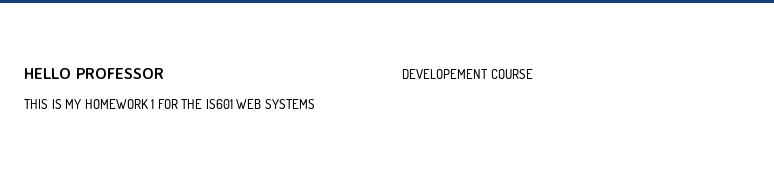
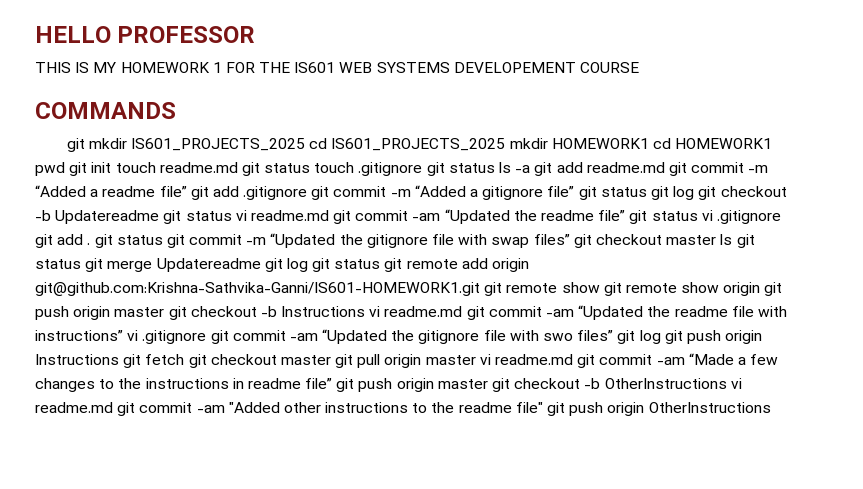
(533, 74) none -> [35,102,176,119] [66,138,773,152] [35,162,769,176] [35,185,787,200] [35,209,781,224] [35,233,755,248] [35,258,530,272] [35,282,783,296] [35,305,787,320] [35,329,763,344] [35,353,779,368] [35,378,742,392] [35,402,771,416] // COMMANDS // git mkdir IS601_PROJECTS_2025 cd IS601_PROJECTS_2025 mkdir HOMEWORK1 cd HOMEWORK1 pwd git init touch readme.md git status touch .gitignore git status ls -a git add readme.md git commit -m “Added a readme file” git add .gitignore git commit -m “Added a gitignore file” git status git log git checkout -b Updatereadme git status vi readme.md git commit -am “Updated the readme file” git status vi .gitignore git add . git status git commit -m “Updated the gitignore file with swap files” git checkout master ls git status git merge Updatereadme git log git status git remote add origin git@github.com:Krishna-Sathvika-Ganni/IS601-HOMEWORK1.git git remote show git remote show origin git push origin master git checkout -b Instructions vi readme.md git commit -am “Updated the readme file with instructions” vi .gitignore git commit -am “Updated the gitignore file with swo files” git log git push origin Instructions git fetch git checkout master git pull origin master vi readme.md git commit -am “Made a few changes to the instructions in readme file” git push origin master git checkout -b OtherInstructions vi readme.md git commit -am "Added other instructions to the readme file" git push origin OtherInstructions

